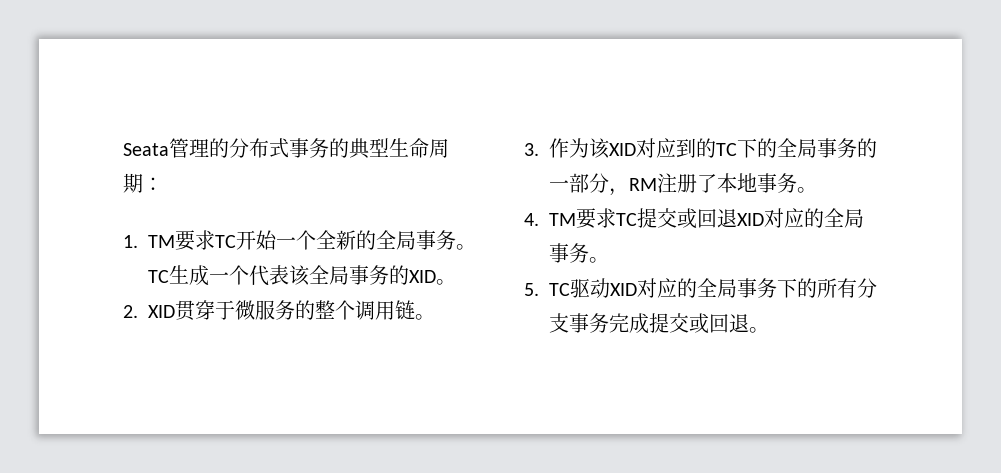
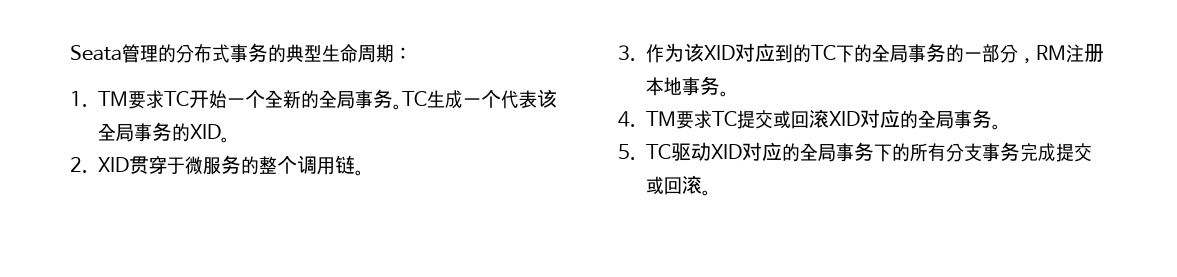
[697,174,717,193] 了 -> (1104, 53) none
[717,209,737,228] 退 -> [808,109,829,128] 滚
[729,314,749,333] 退 -> [682,175,702,194] 滚

